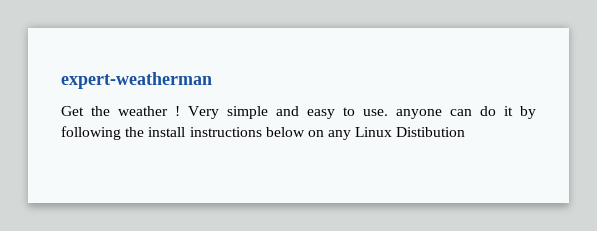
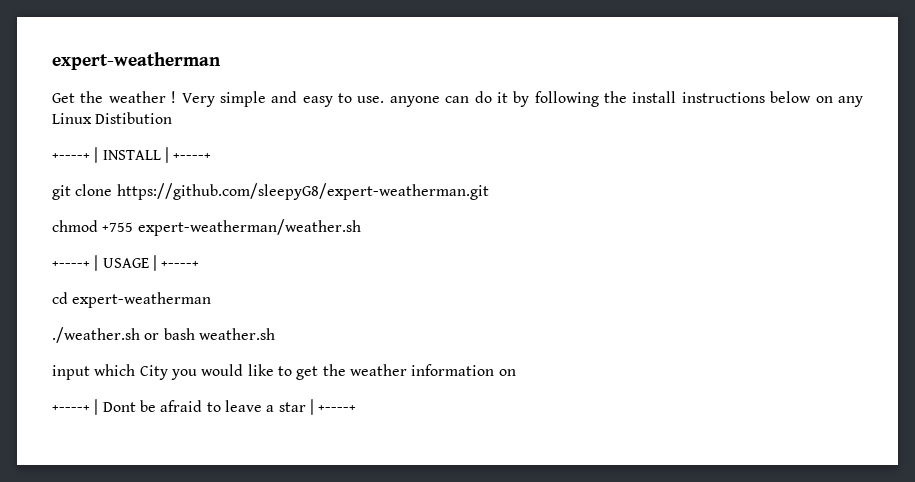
(466, 132) none -> [52,147,212,163] [52,183,489,200] [52,219,361,236] [52,255,200,271] [52,292,212,308] [52,327,275,343] [52,364,516,380] [52,399,357,415] // +----+ | INSTALL | +----+ // git clone https://github.com/sleepyG8/expert-weatherman.git // chmod +755 expert-weatherman/weather.sh // +----+ | USAGE | +----+ // cd expert-weatherman // ./weather.sh or bash weather.sh // input which City you would like to get the weather information on // +----+ | Dont be afraid to leave a star | +----+

